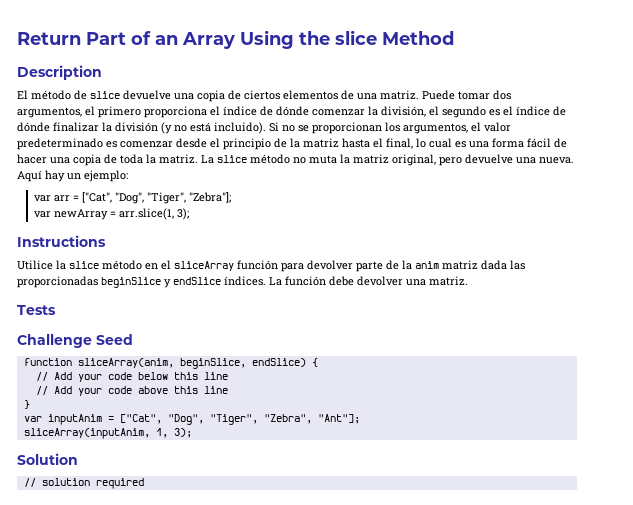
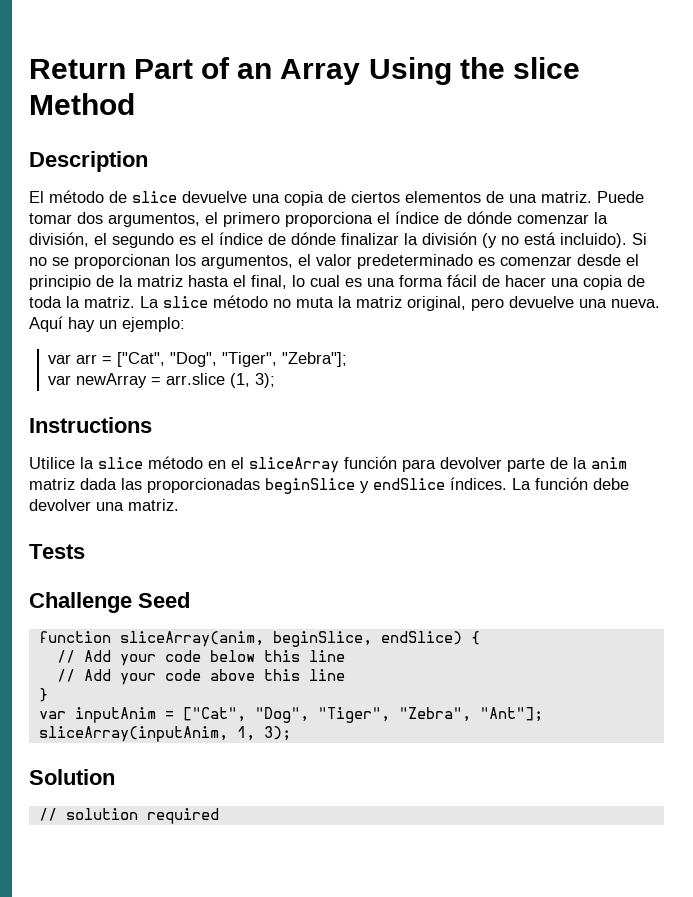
[118,208,174,220] arr.slice(1, -> [166,373,251,388] arr.slice (1,

